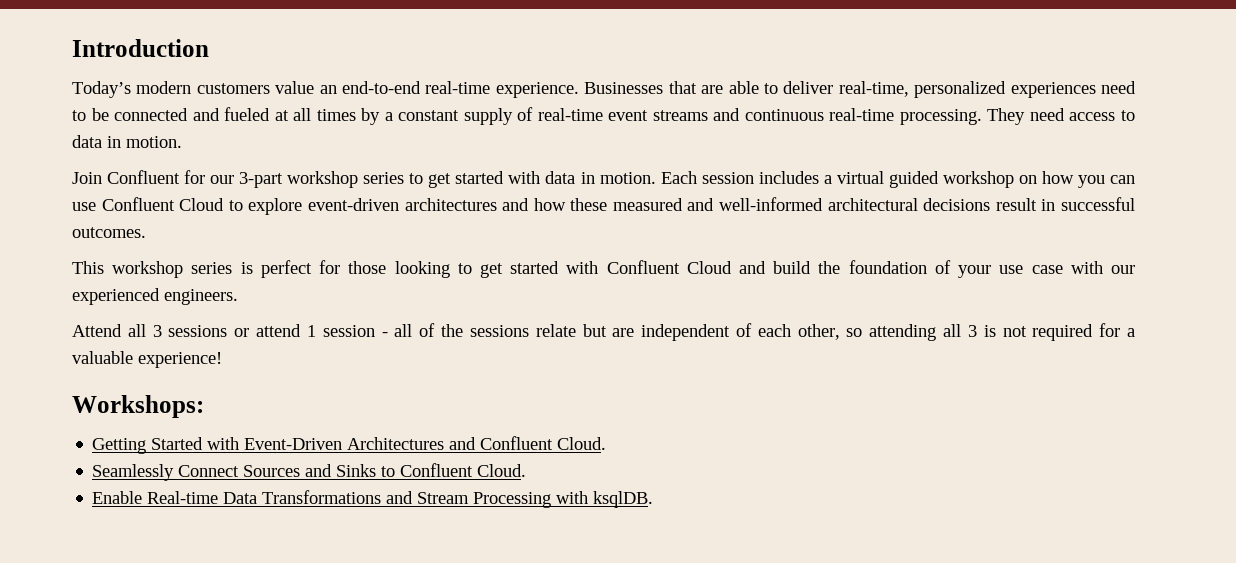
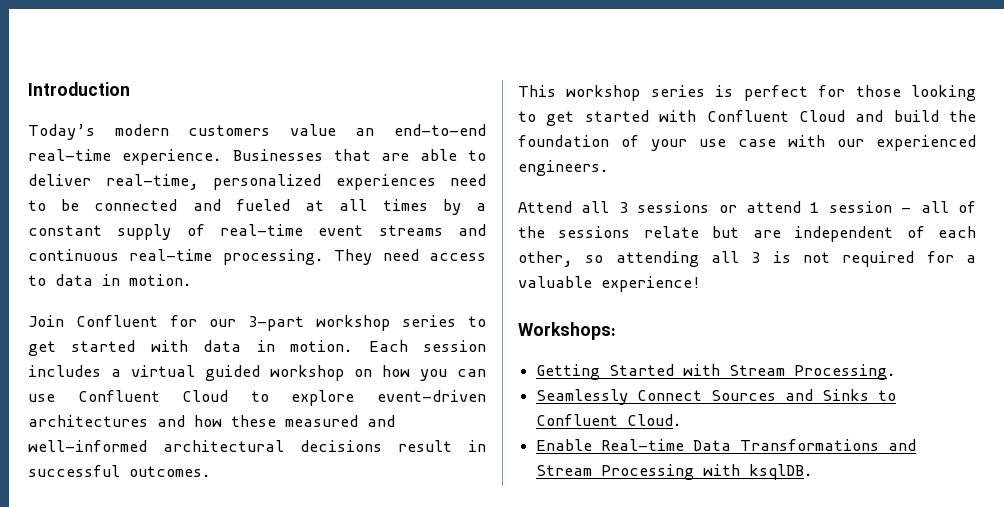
[244,436,607,450] Event-Driven Architectures and Confluent Cloud. -> [729,364,897,380] Stream Processing.

